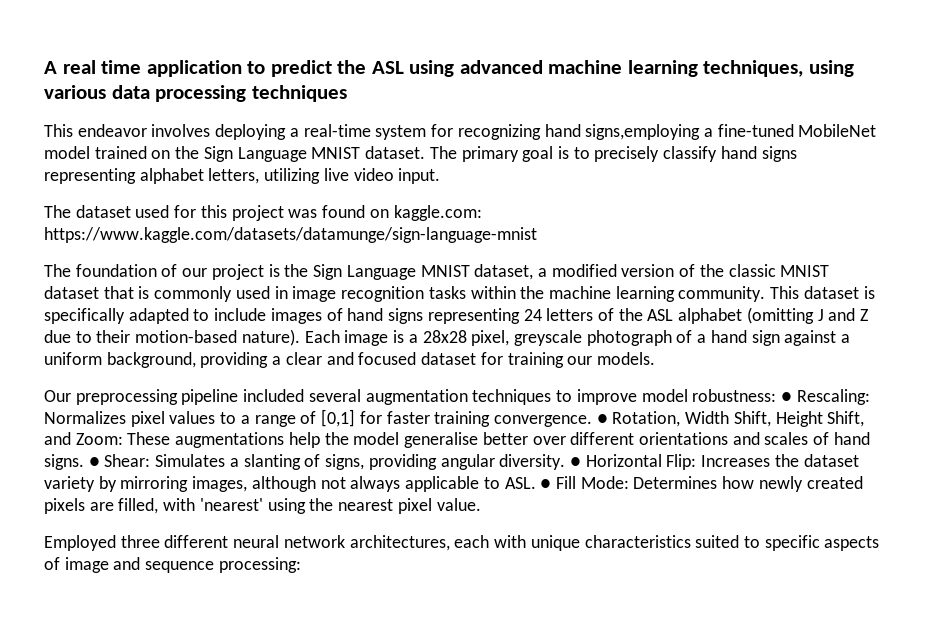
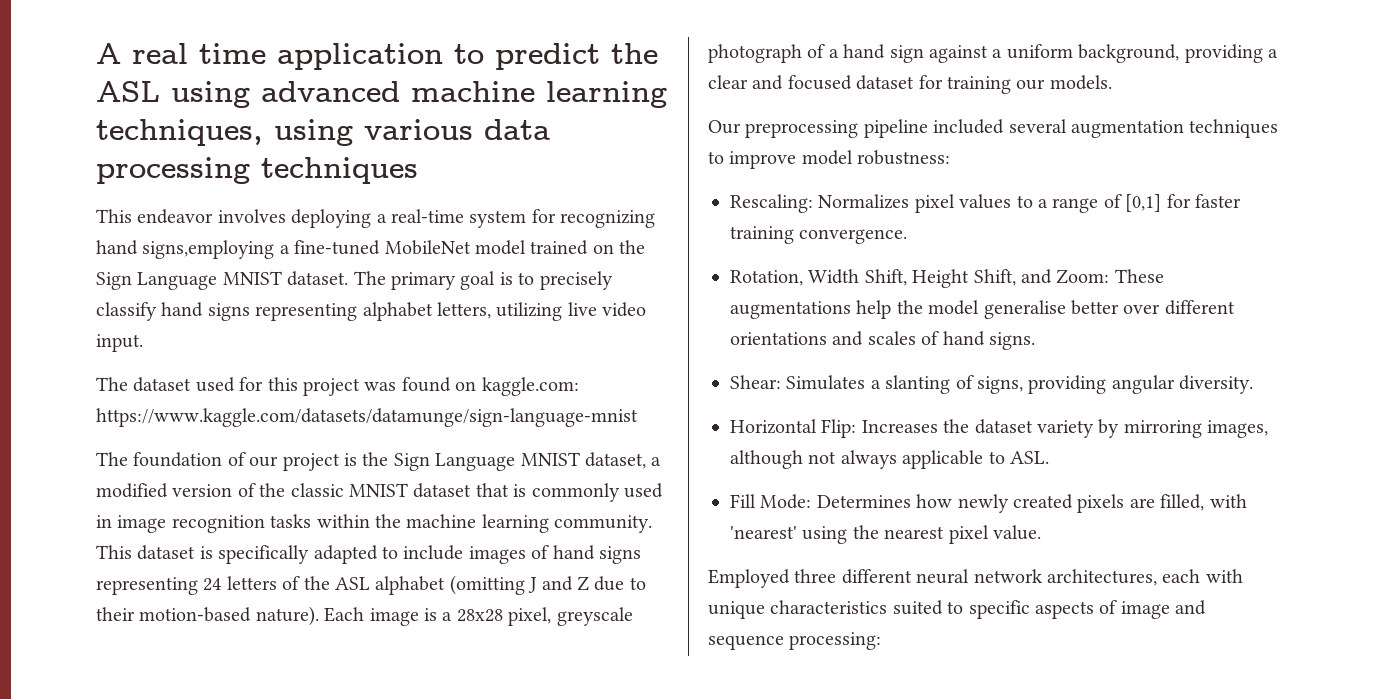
[780,392,792,402] ● -> (951, 157) //
[596,414,608,424] ● -> (908, 236) //
[88,457,100,467] ● -> (1035, 341) //
[569,457,581,467] ● -> (1254, 384) //
[540,479,552,489] ● -> (1049, 457) //

